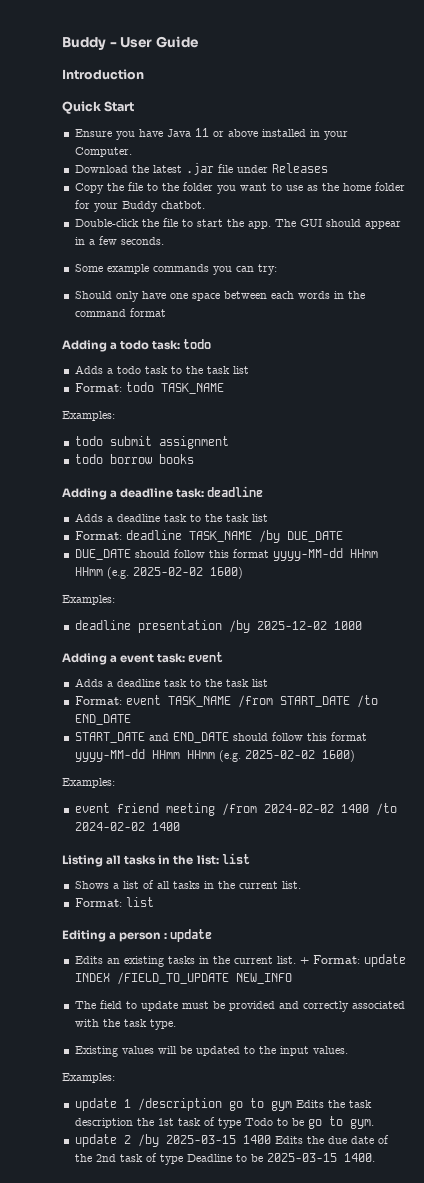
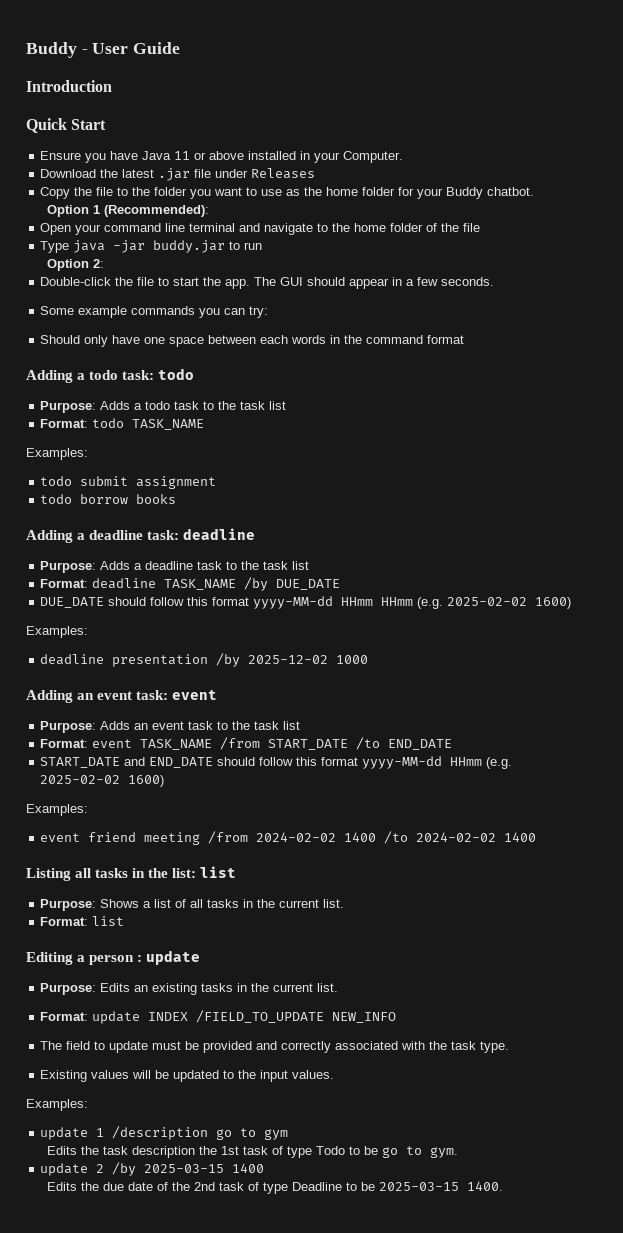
(205, 205) none -> [46,205,209,217] [40,223,481,235] [40,240,263,253] [46,259,104,271] // Option 1 (Recommended): // Open your command line terminal and navigate to the home folder of the file // Type java -jar buddy.jar to run // Option 2:
(212, 344) none -> [40,401,97,413] Purpose:
(264, 491) none -> [40,561,97,573] Purpose:
[110,655,118,663] a -> [77,693,95,700] an
[74,678,160,687] Adds a deadline -> [40,721,185,733] Purpose: Adds an event
[186,750,215,759] HHmm -> (483, 761) none
(250, 858) none -> [40,899,97,911] Purpose:
(213, 935) none -> [40,983,97,995] Purpose:
[299,957,309,964] + -> (339, 987) //
(292, 1106) none -> (289, 1134) //
(271, 1139) none -> (265, 1168) //

